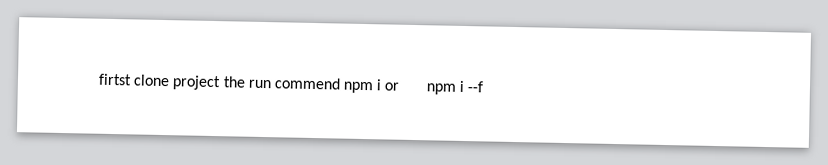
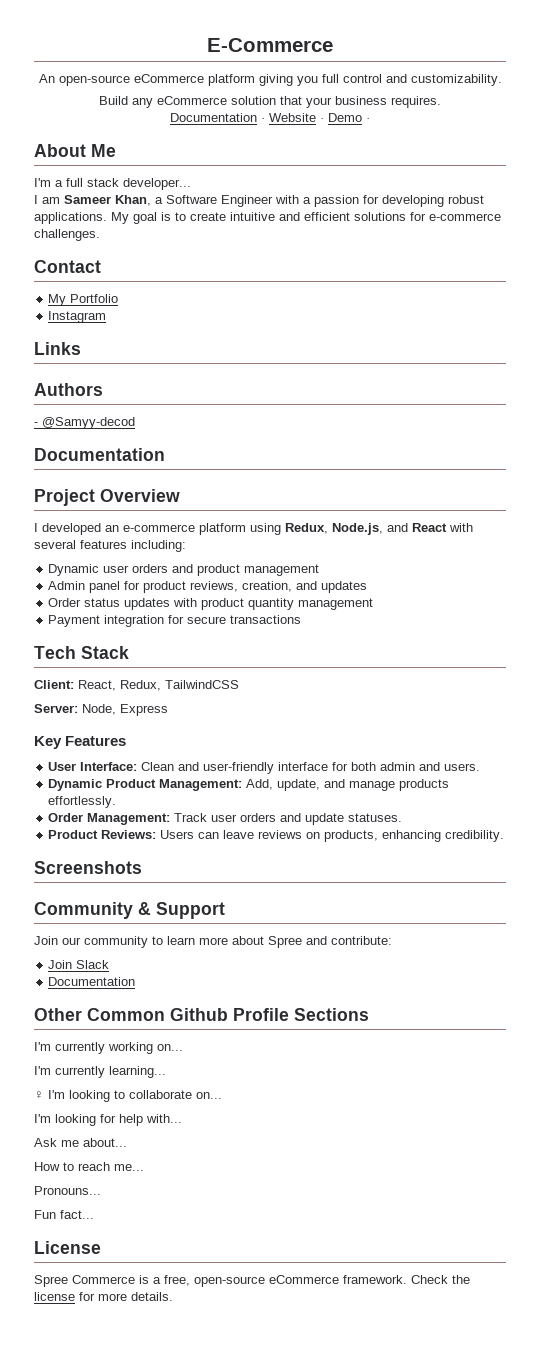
[98,73,485,95] firtst clone project the run commend npm i or npm i --f -> [207,38,333,52] [38,74,502,86] [99,96,441,108] [170,113,370,122] [34,144,116,157] [34,178,191,190] [34,195,484,207] [34,212,501,224] [34,229,100,241] [34,260,101,273] [48,294,119,306] [48,311,107,323] [34,342,81,355] [34,383,103,396] [34,417,135,429] [34,448,165,461] [34,489,180,506] [34,523,473,535] [34,540,186,552] [48,564,320,576] [48,581,368,593] [48,598,374,610] [48,615,302,627] [34,646,129,659] [34,680,239,691] [34,704,168,716] [34,736,127,749] [48,762,481,774] [48,779,450,791] [48,796,117,808] [48,813,403,825] [48,830,505,842] [34,861,142,874] [34,902,225,919] [34,936,392,948] [48,960,110,969] [48,977,136,986] [34,1008,369,1021] [34,1042,183,1054] [34,1066,166,1078] [34,1090,222,1102] [34,1114,182,1126] [34,1138,127,1147] [34,1162,144,1171] [34,1186,101,1195] [34,1210,94,1219] [34,1241,101,1254] [34,1275,470,1287] [34,1292,173,1301] E-Commerce // An open-source eCommerce platform giving you full control and customizability. // Build any eCommerce solution that your business requires. // Documentation · Website · Demo · // About Me // I'm a full stack developer... // I am Sameer Khan, a Software Engineer with a passion for developing robust applications. My goal is to create intuitive and efficient solutions for e-commerce challenges. // Contact // My Portfolio // Instagram // Links // Authors // - @Samyy-decod // Documentation // Project Overview // I developed an e-commerce platform using Redux, Node.js, and React with several features including: // Dynamic user orders and product management // Admin panel for product reviews, creation, and updates // Order status updates with product quantity management // Payment integration for secure transactions // Tech Stack // Client: React, Redux, TailwindCSS // Server: Node, Express // Key Features // User Interface: Clean and user-friendly interface for both admin and users. // Dynamic Product Management: Add, update, and manage products effortlessly. // Order Management: Track user orders and update statuses. // Product Reviews: Users can leave reviews on products, enhancing credibility. // Screenshots // Community & Support // Join our community to learn more about Spree and contribute: // Join Slack // Documentation // Other Common Github Profile Sections // I'm currently working on... // I'm currently learning... // ♀ I'm looking to collaborate on... // I'm looking for help with... // Ask me about... // How to reach me... // Pronouns... // Fun fact... // License // Spree Commerce is a free, open-source eCommerce framework. Check the license for more details.

